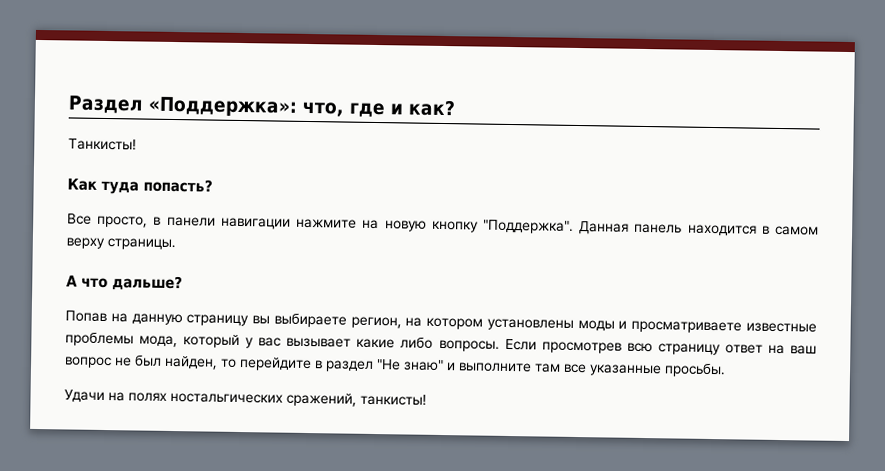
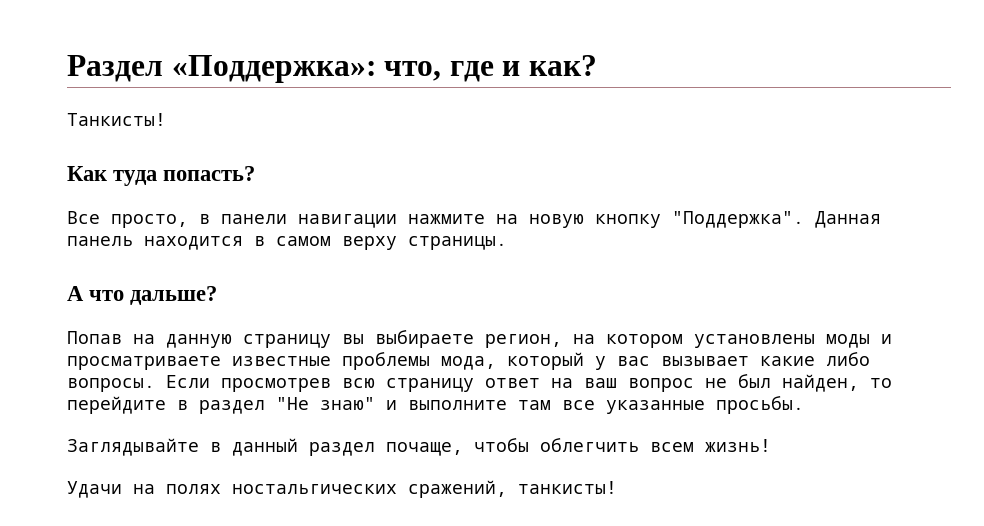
(726, 370) none -> [67,438,771,456] // Заглядывайте в данный раздел почаще, чтобы облегчить всем жизнь!

